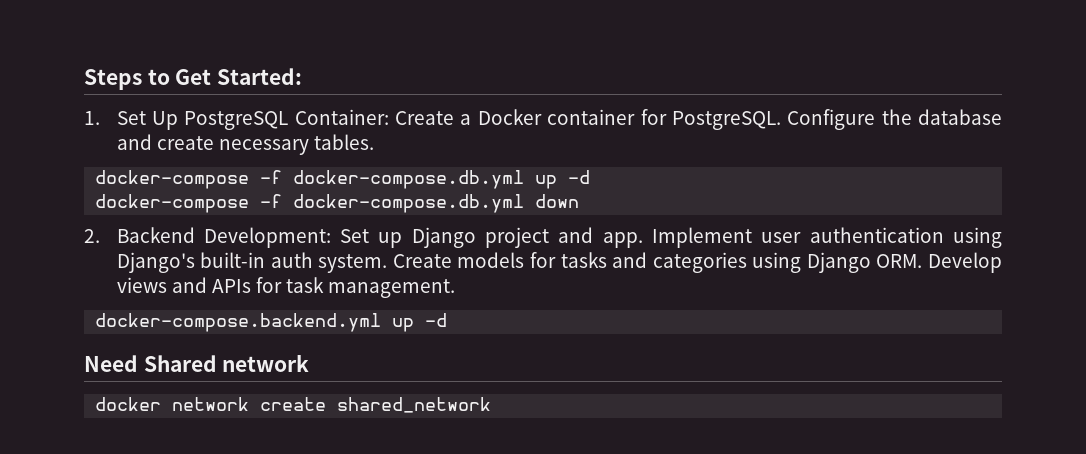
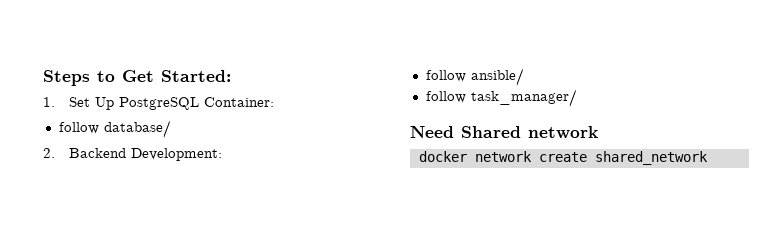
[394,109,1002,130] [116,134,374,155] [95,170,591,189] [95,194,580,213] [84,227,1002,248] [116,252,1002,273] [116,277,456,298] [95,313,448,332] Create a Docker container for PostgreSQL. Configure the database and create necessary tables. // docker-compose -f docker-compose.db.yml up -d // docker-compose -f docker-compose.db.yml down // 2. Backend Development: Set up Django project and app. Implement user authentication using Django's built-in auth system. Create models for tasks and categories using Django ORM. Develop views and APIs for task management. // docker-compose.backend.yml up -d -> [58,120,171,138] [43,148,222,161] [425,68,524,86] [425,89,577,107] // follow database/ // 2. Backend Development: // follow ansible/ // follow task_manager/

